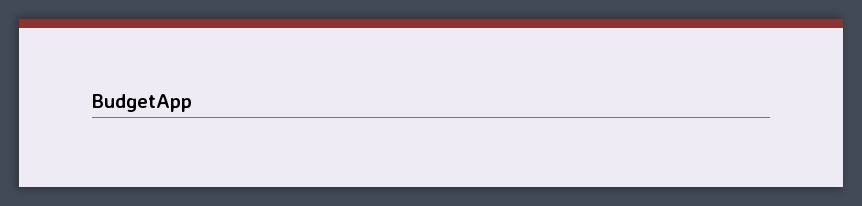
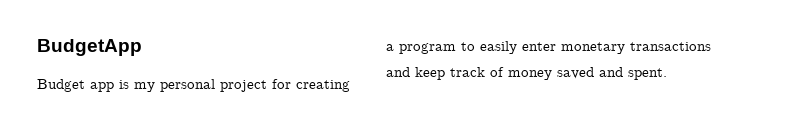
(192, 103) none -> [37,79,350,92] [386,41,711,54] [386,67,667,80] // Budget app is my personal project for creating a program to easily enter monetary transactions and keep track of money saved and spent.

